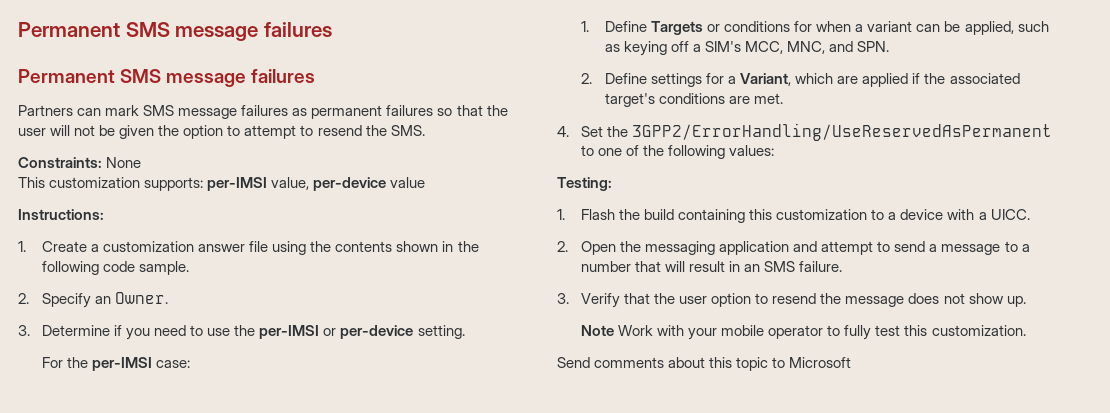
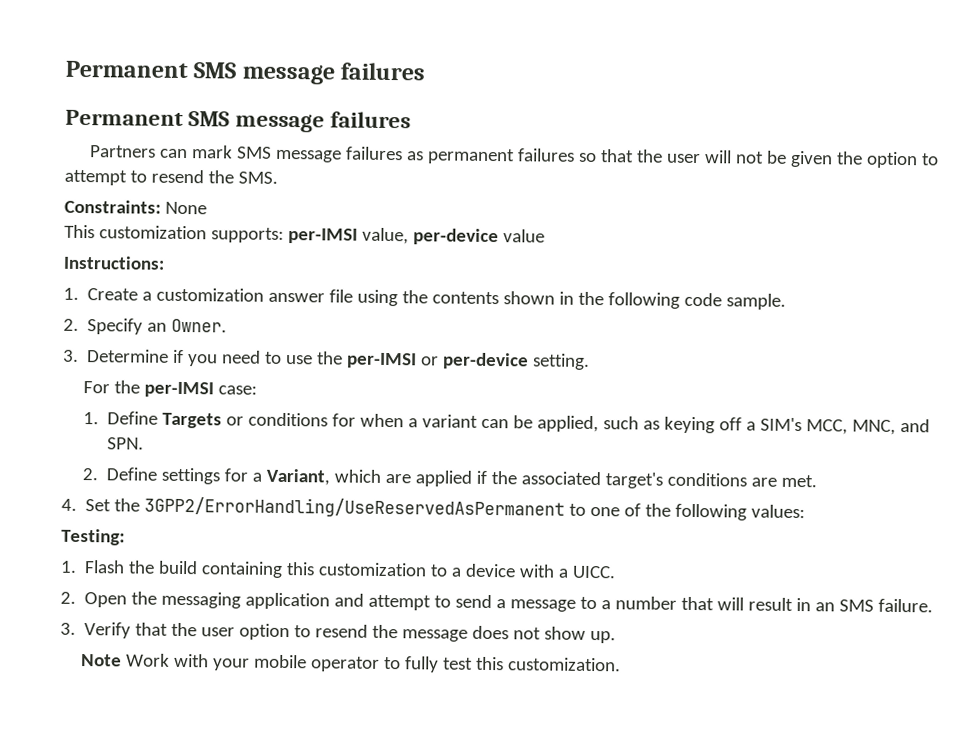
[557,357,852,371] // Send comments about this topic to Microsoft -> (621, 664) none

